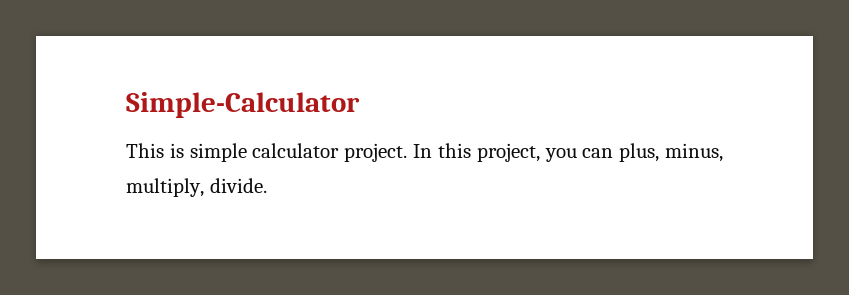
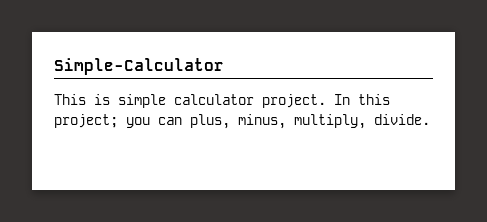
[476,143,540,162] project, -> [54,114,118,128] project;

